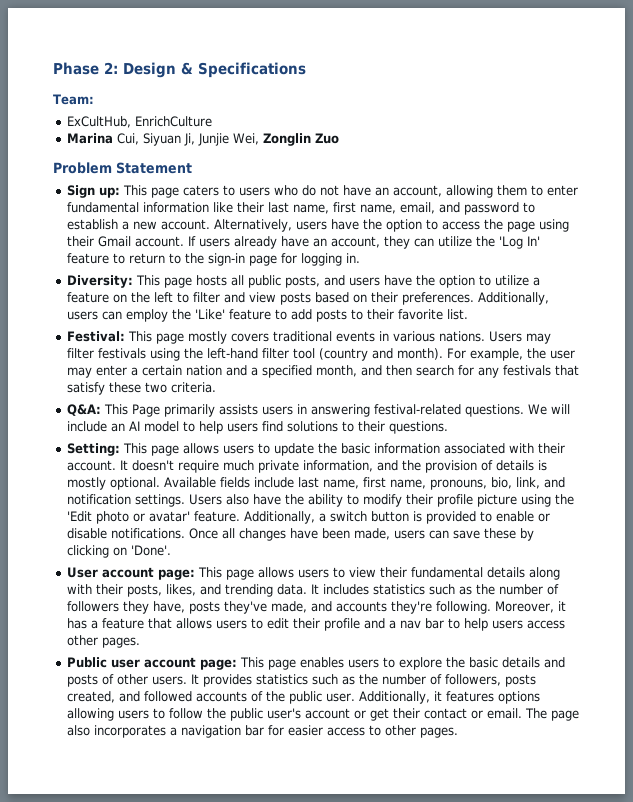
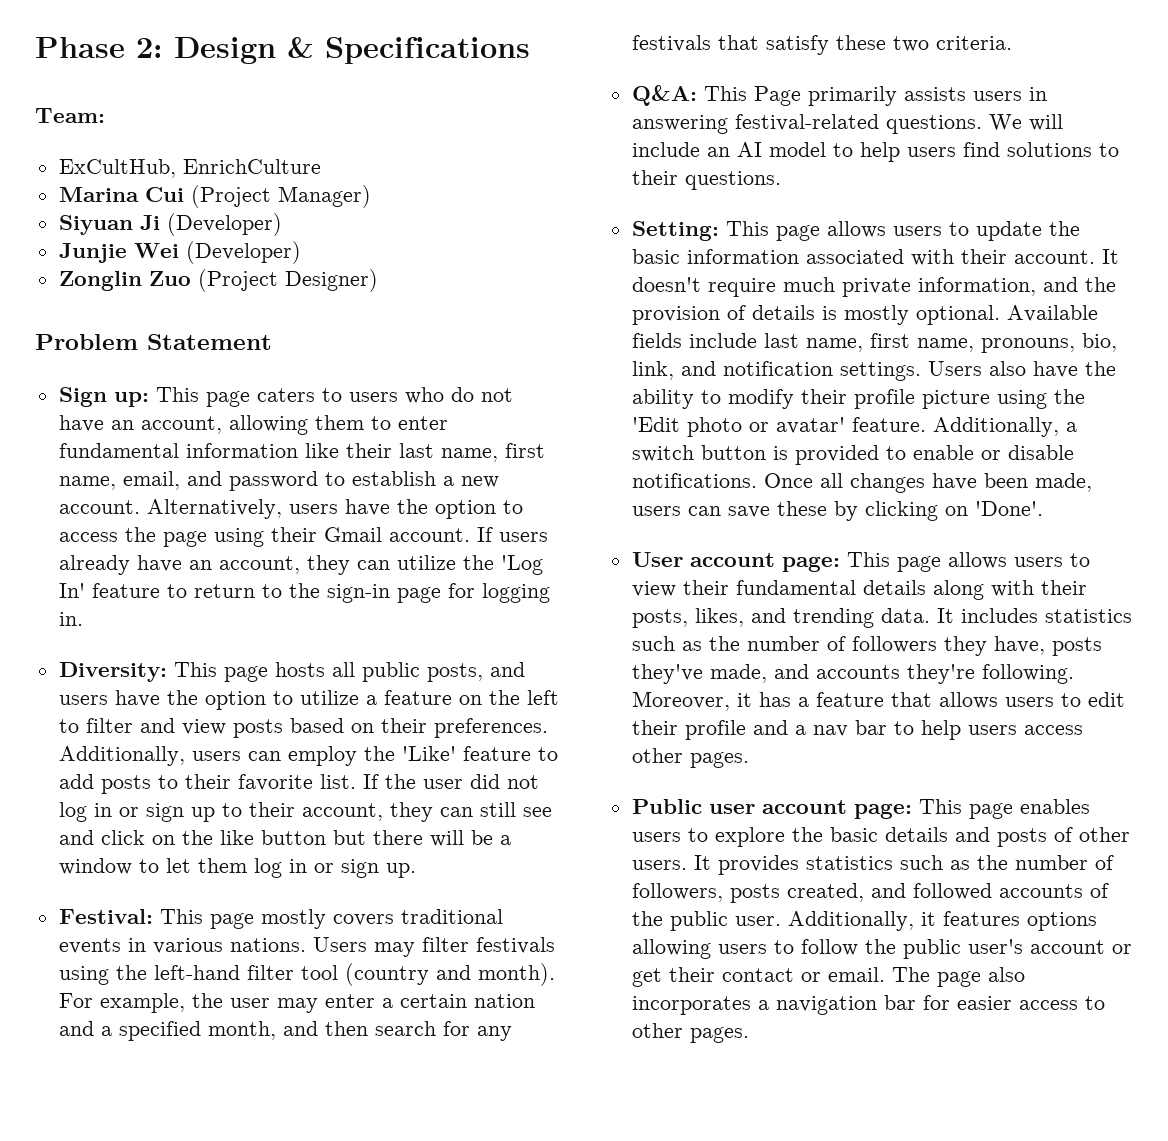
[117,133,260,146] Cui, Siyuan Ji, Junjie Wei, -> [144,185,371,208] [58,213,282,236] [58,241,301,264] Cui (Project Manager) // Siyuan Ji (Developer) // Junjie Wei (Developer) //
(340, 138) none -> [197,269,378,292] (Project Designer)
(469, 314) none -> [362,774,539,789] [58,802,552,822] [58,830,511,847] [58,858,416,878] If the user did not log in or sign up to their account, they can still see and click on the like button but there will be a window to let them log in or sign up.

